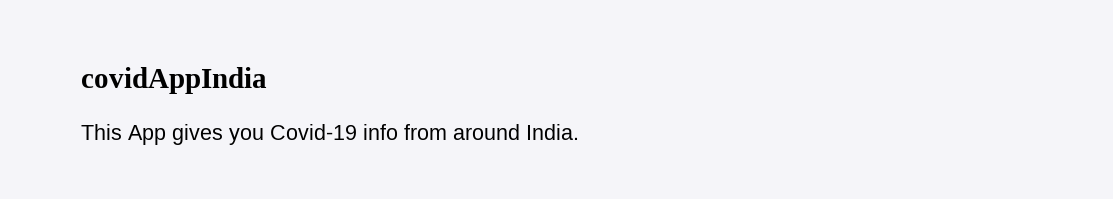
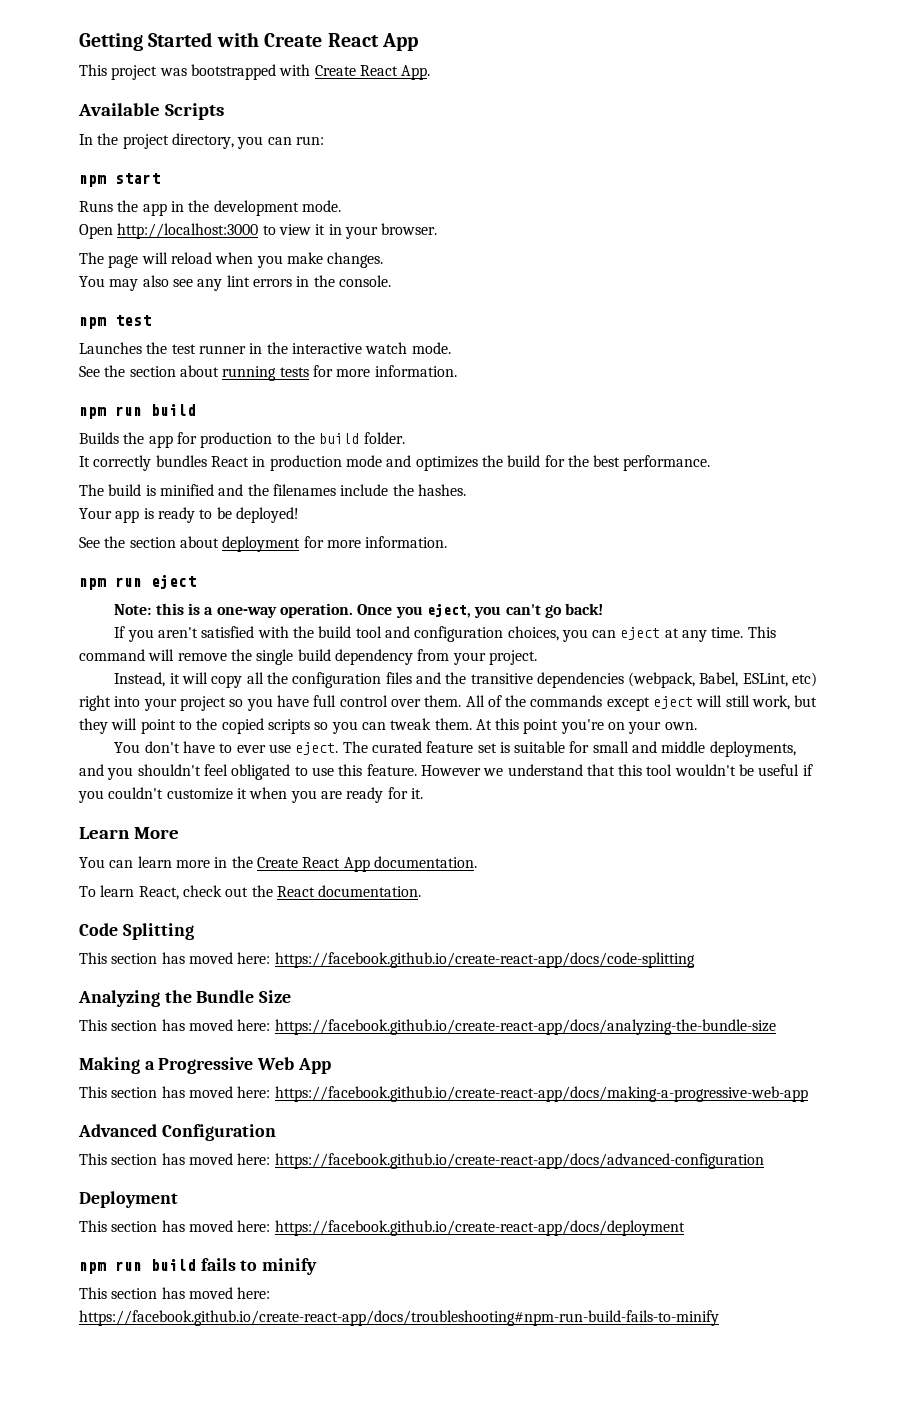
[81,67,267,94] [81,124,579,145] covidAppIndia // This App gives you Covid-19 info from around India. -> [79,32,418,51] [79,64,431,80] [78,103,224,120] [79,133,324,149] [79,173,160,187] [79,200,341,216] [79,223,438,239] [79,252,384,268] [79,275,391,291] [79,315,151,329] [79,342,451,354] [79,365,457,381] [79,404,196,419] [79,432,405,448] [79,455,711,471] [79,484,466,496] [79,507,299,523] [79,536,448,552] [79,574,196,590] [114,603,604,618] [114,626,776,642] [79,649,537,665] [114,672,818,688] [79,695,818,711] [79,718,697,734] [114,741,796,757] [79,764,813,780] [78,787,423,803] [79,827,179,839] [79,856,477,872] [79,885,422,900] [79,923,194,940] [79,952,695,968] [78,990,292,1007] [79,1019,776,1035] [79,1057,331,1074] [79,1086,808,1102] [78,1124,276,1141] [79,1153,764,1169] [79,1191,178,1208] [79,1220,685,1236] [79,1258,318,1275] [79,1287,271,1299] [79,1310,719,1326] Getting Started with Create React App // This project was bootstrapped with Create React App. // Available Scripts // In the project directory, you can run: // npm start // Runs the app in the development mode. // Open http://localhost:3000 to view it in your browser. // The page will reload when you make changes. // You may also see any lint errors in the console. // npm test // Launches the test runner in the interactive watch mode. // See the section about running tests for more information. // npm run build // Builds the app for production to the build folder. // It correctly bundles React in production mode and optimizes the build for the best performance. // The build is minified and the filenames include the hashes. // Your app is ready to be deployed! // See the section about deployment for more information. // npm run eject // Note: this is a one-way operation. Once you eject, you can't go back! // If you aren't satisfied with the build tool and configuration choices, you can eject at any time. This command will remove the single build dependency from your project. // Instead, it will copy all the configuration files and the transitive dependencies (webpack, Babel, ESLint, etc) right into your project so you have full control over them. All of the commands except eject will still work, but they will point to the copied scripts so you can tweak them. At this point you're on your own. // You don't have to ever use eject. The curated feature set is suitable for small and middle deployments, and you shouldn't feel obligated to use this feature. However we understand that this tool wouldn't be useful if you couldn't customize it when you are ready for it. // Learn More // You can learn more in the Create React App documentation. // To learn React, check out the React documentation. // Code Splitting // This section has moved here: https://facebook.github.io/create-react-app/docs/code-splitting // Analyzing the Bundle Size // This section has moved here: https://facebook.github.io/create-react-app/docs/analyzing-the-bundle-size // Making a Progressive Web App // This section has moved here: https://facebook.github.io/create-react-app/docs/making-a-progressive-web-app // Advanced Configuration // This section has moved here: https://facebook.github.io/create-react-app/docs/advanced-configuration // Deployment // This section has moved here: https://facebook.github.io/create-react-app/docs/deployment // npm run build fails to minify // This section has moved here: https://facebook.github.io/create-react-app/docs/troubleshooting#npm-run-build-fails-to-minify

